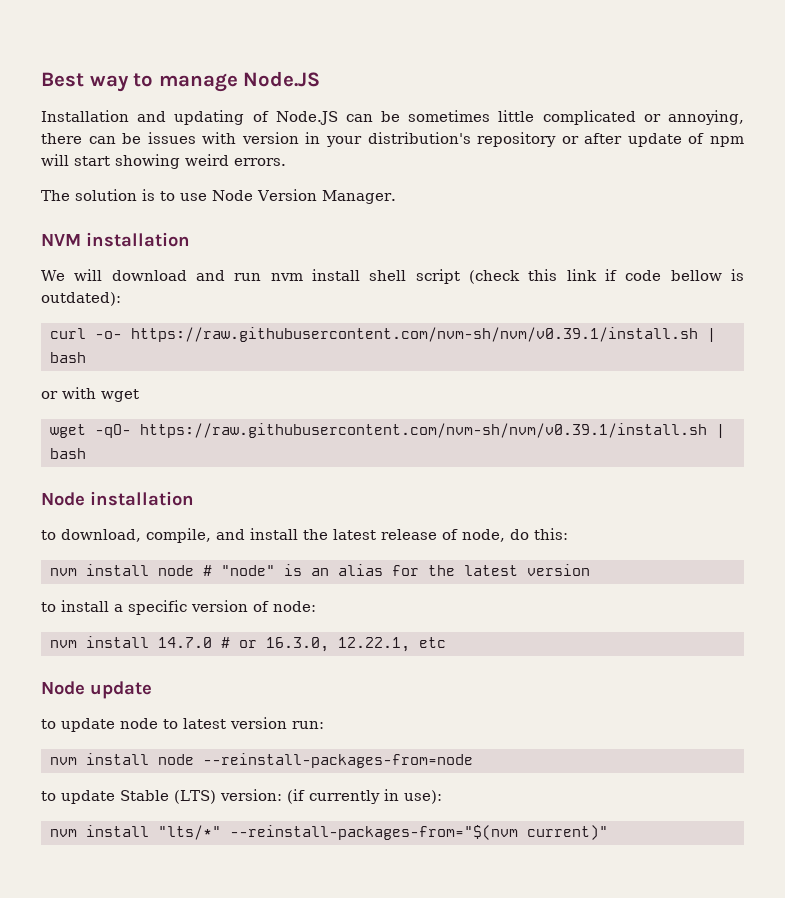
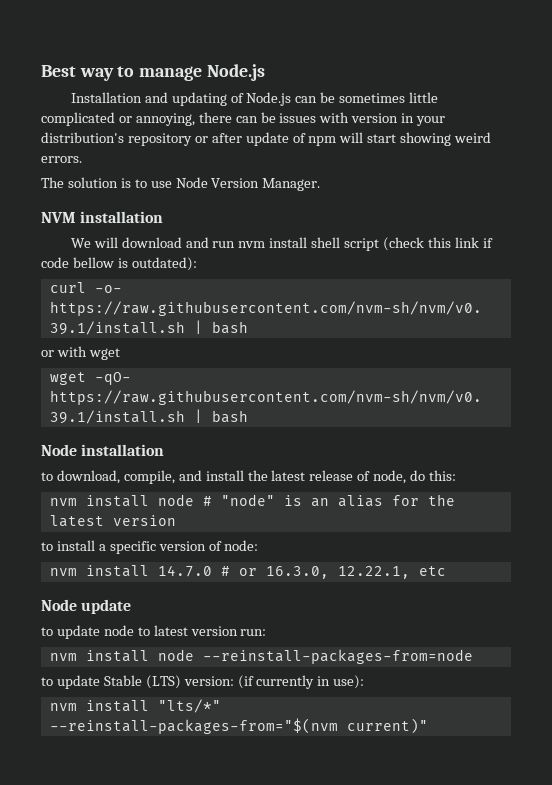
[243,71,321,87] Node.JS -> [206,64,265,81] Node.js
[275,111,338,125] Node.JS -> [246,92,292,106] Node.js

